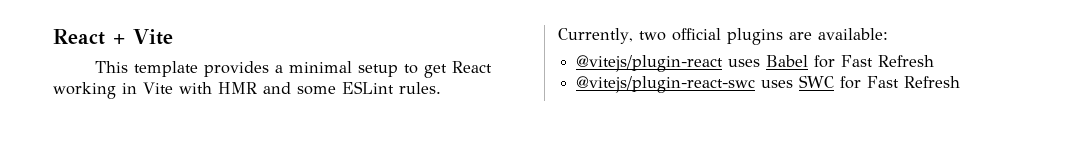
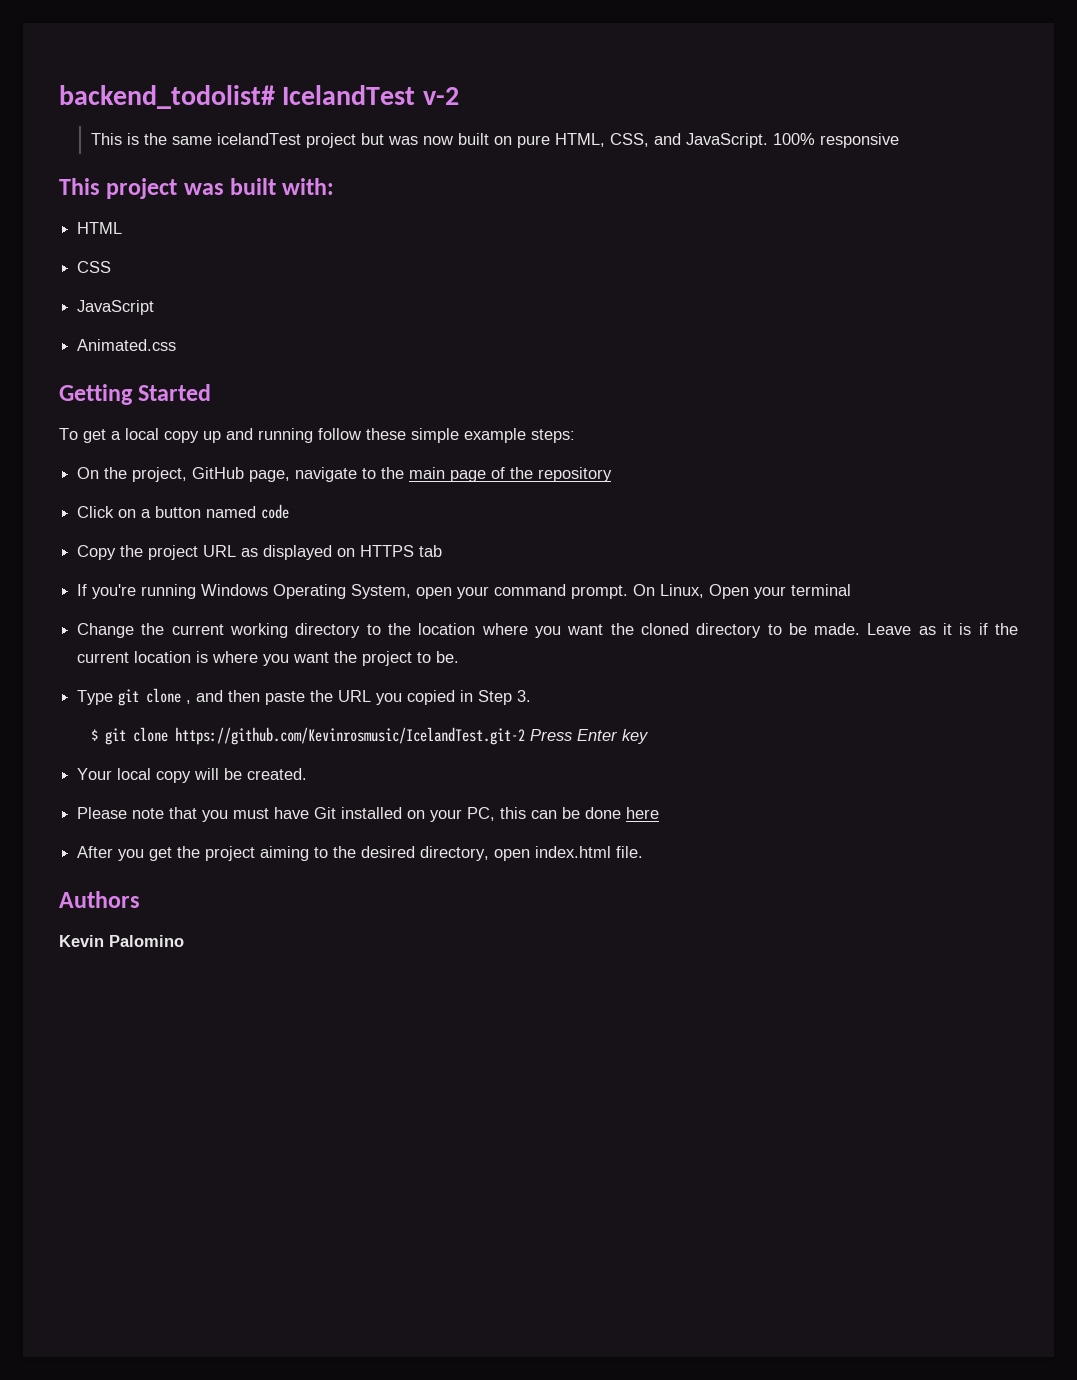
[53,29,173,45] [95,61,493,78] [53,81,441,99] [558,28,888,45] [576,55,935,72] [576,75,961,93] React + Vite // This template provides a minimal setup to get React working in Vite with HMR and some ESLint rules. // Currently, two official plugins are available: // @vitejs/plugin-react uses Babel for Fast Refresh // @vitejs/plugin-react-swc uses SWC for Fast Refresh -> [59,85,459,109] [90,133,899,148] [59,178,335,199] [77,222,123,234] [77,261,112,273] [77,300,155,315] [77,339,177,351] [59,384,212,405] [59,428,575,443] [77,467,613,482] [77,504,290,519] [77,545,443,560] [77,584,852,599] [77,623,1019,638] [77,651,460,666] [77,688,532,706] [90,727,649,745] [77,768,308,783] [77,807,660,822] [77,846,644,861] [59,891,140,908] [59,935,184,947] backend_todolist# IcelandTest v-2 // This is the same icelandTest project but was now built on pure HTML, CSS, and JavaScript. 100% responsive // This project was built with: // HTML // CSS // JavaScript // Animated.css // Getting Started // To get a local copy up and running follow these simple example steps: // On the project, GitHub page, navigate to the main page of the repository // Click on a button named code // Copy the project URL as displayed on HTTPS tab // If you're running Windows Operating System, open your command prompt. On Linux, Open your terminal // Change the current working directory to the location where you want the cloned directory to be made. Leave as it is if the current location is where you want the project to be. // Type git clone , and then paste the URL you copied in Step 3. // $ git clone https://github.com/Kevinrosmusic/IcelandTest.git-2 Press Enter key // Your local copy will be created. // Please note that you must have Git installed on your PC, this can be done here // After you get the project aiming to the desired directory, open index.html file. // Authors // Kevin Palomino

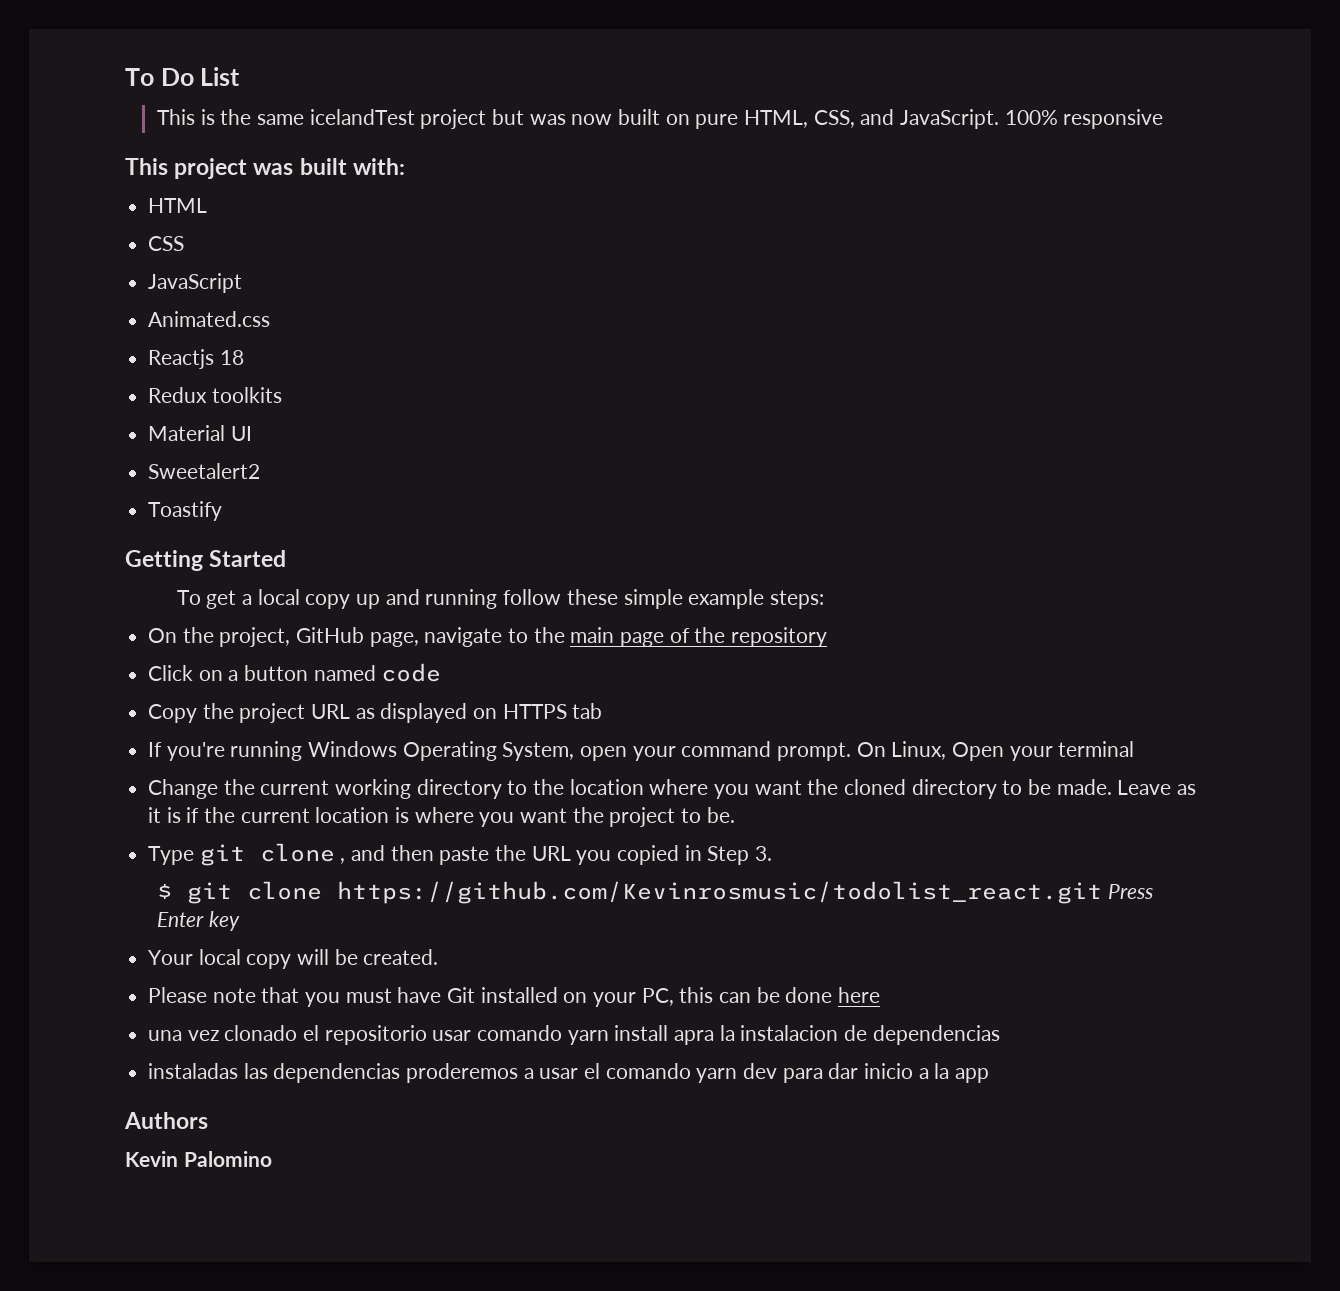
[59,85,459,109] backend_todolist# IcelandTest v-2 -> [125,67,241,86] To Do List
(177, 345) none -> [148,349,244,369] [148,387,282,403] [148,425,252,441] [148,463,261,479] [148,501,223,521] // Reactjs 18 // Redux toolkits // Material UI // Sweetalert2 // Toastify
[174,727,525,745] https://github.com/Kevinrosmusic/IcelandTest.git-2 -> [337,881,1103,904] https://github.com/Kevinrosmusic/todolist_react.git
[77,846,644,861] After you get the project aiming to the desired directory, open index.html file. -> [148,1025,1000,1045] [148,1063,990,1083] una vez clonado el repositorio usar comando yarn install apra la instalacion de dependencias // instaladas las dependencias proderemos a usar el comando yarn dev para dar inicio a la app

